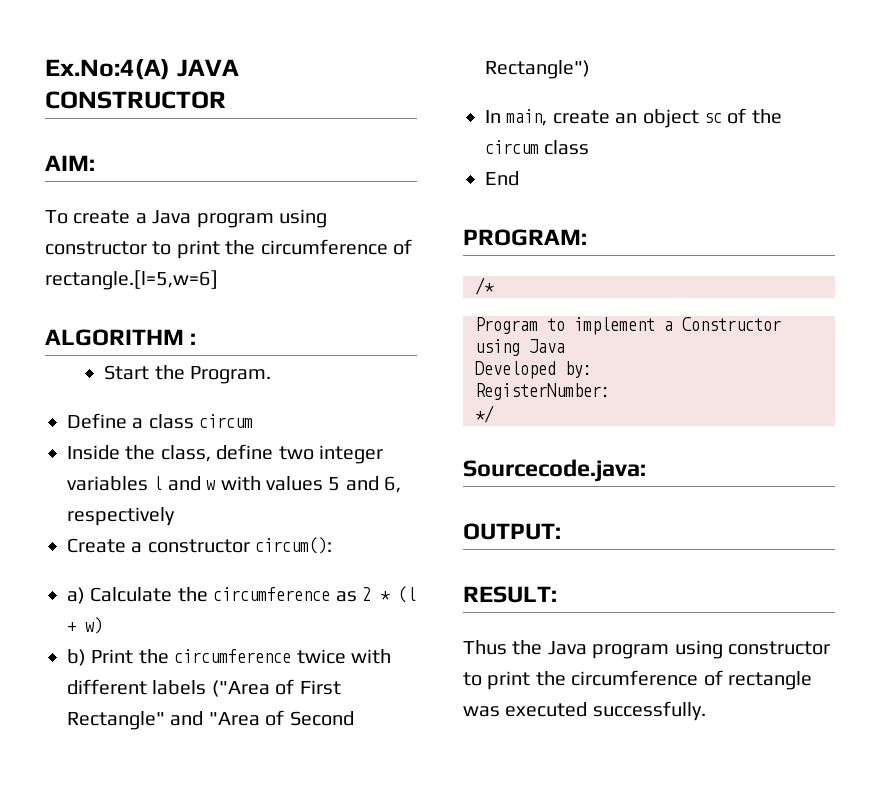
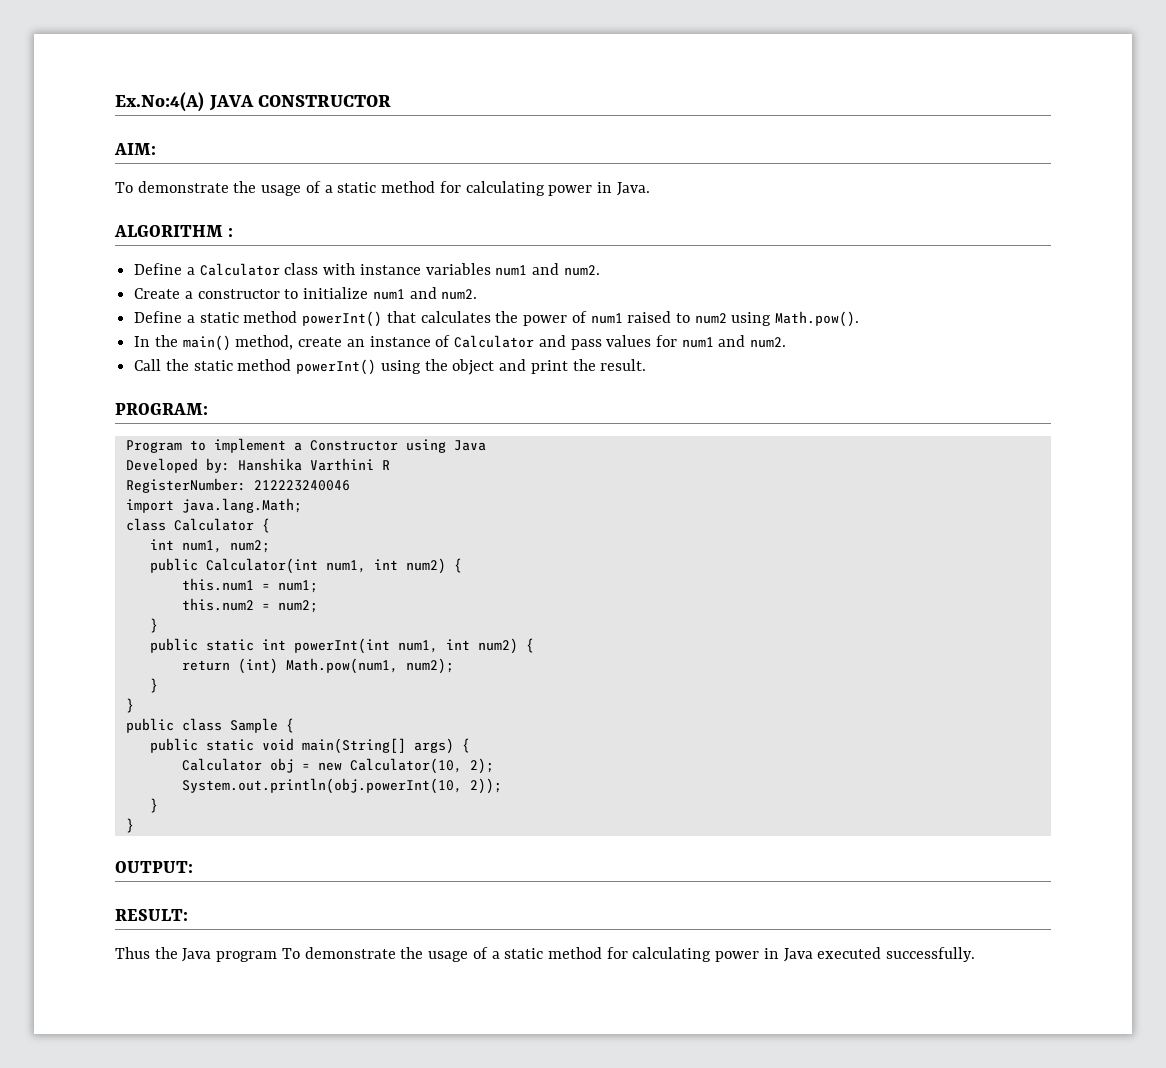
[73,209,327,228] [45,239,412,259] [45,270,218,290] create a Java program using constructor to print the circumference of rectangle.[l=5,w=6] -> [137,181,650,196] demonstrate the usage of a static method for calculating power in Java.
[104,365,272,384] [67,413,254,429] [67,444,383,464] [67,476,402,493] [67,507,175,526] [67,537,333,554] [67,586,416,604] [67,617,103,634] [67,649,391,666] [67,679,341,697] [67,710,354,730] [485,60,590,79] [485,108,782,128] [485,140,590,155] [485,171,519,186] // Start the Program. // Define a class circum // Inside the class, define two integer variables l and w with values 5 and 6, respectively // Create a constructor circum(): // a) Calculate the circumference as 2 * (l + w) // b) Print the circumference twice with different labels ("Area of First Rectangle" and "Area of Second Rectangle") // In main, create an object sc of the circum class // End -> [134,263,600,276] [134,287,478,300] [134,311,860,327] [134,335,787,351] [134,359,647,375] // Define a Calculator class with instance variables num1 and num2. // Create a constructor to initialize num1 and num2. // Define a static method powerInt() that calculates the power of num1 raised to num2 using Math.pow(). // In the main() method, create an instance of Calculator and pass values for num1 and num2. // Call the static method powerInt() using the object and print the result.
[475,277,494,295] // /* -> (208, 409) none
[475,383,610,400] [475,405,494,423] [463,459,646,482] // RegisterNumber: // */ // Sourcecode.java: -> [237,458,390,471] [125,478,350,493] [125,498,302,513] [125,518,270,533] [149,539,270,553] [149,558,462,574] [181,578,318,593] [181,598,318,613] [149,618,158,633] [149,638,534,654] [181,658,454,674] [149,678,158,693] [125,698,134,713] [125,718,294,733] [149,738,470,754] [181,758,494,774] [181,778,502,794] [149,798,158,813] [125,818,134,833] Hanshika Varthini R // RegisterNumber: 212223240046 // import java.lang.Math; // class Calculator { // int num1, num2; // public Calculator(int num1, int num2) { // this.num1 = num1; // this.num2 = num2; // } // public static int powerInt(int num1, int num2) { // return (int) Math.pow(num1, num2); // } // } // public class Sample { // public static void main(String[] args) { // Calculator obj = new Calculator(10, 2); // System.out.println(obj.powerInt(10, 2)); // } // }
[674,640,830,659] [463,670,812,690] [463,706,500,717] using constructor to print the circumference of rectangle was -> [281,947,813,962] To demonstrate the usage of a static method for calculating power in Java

